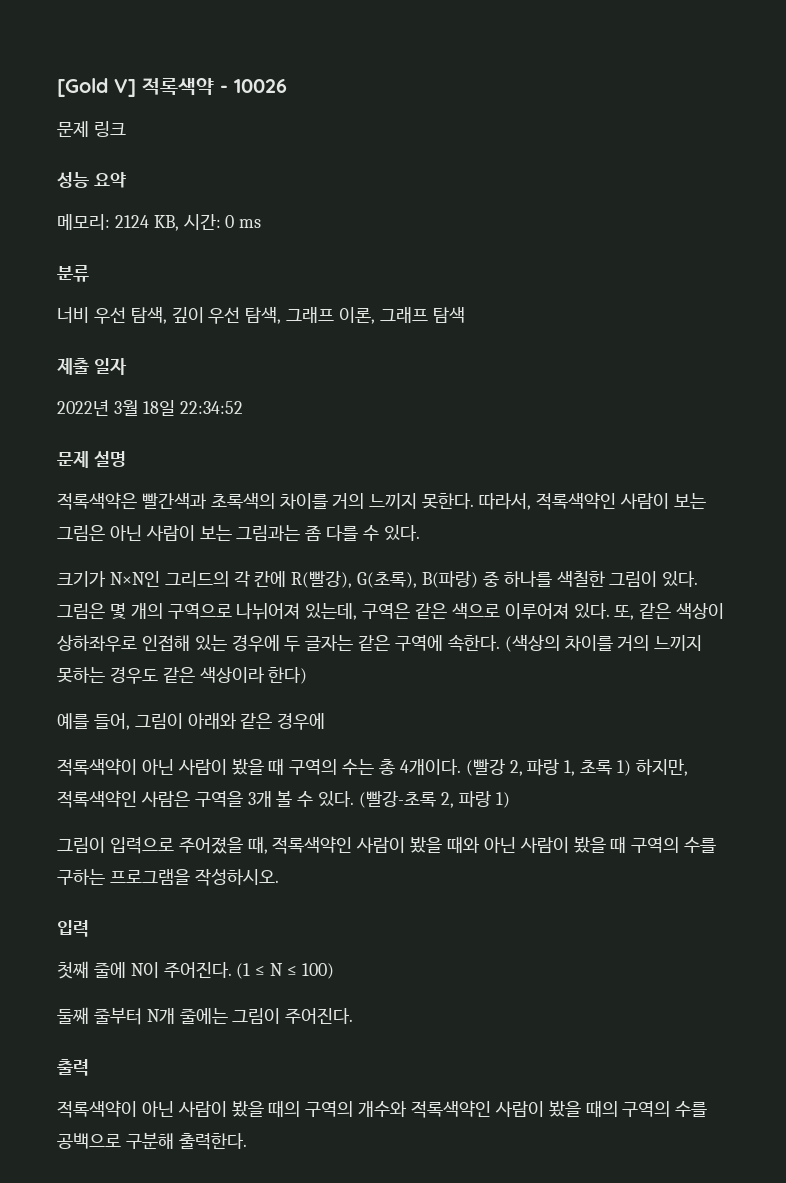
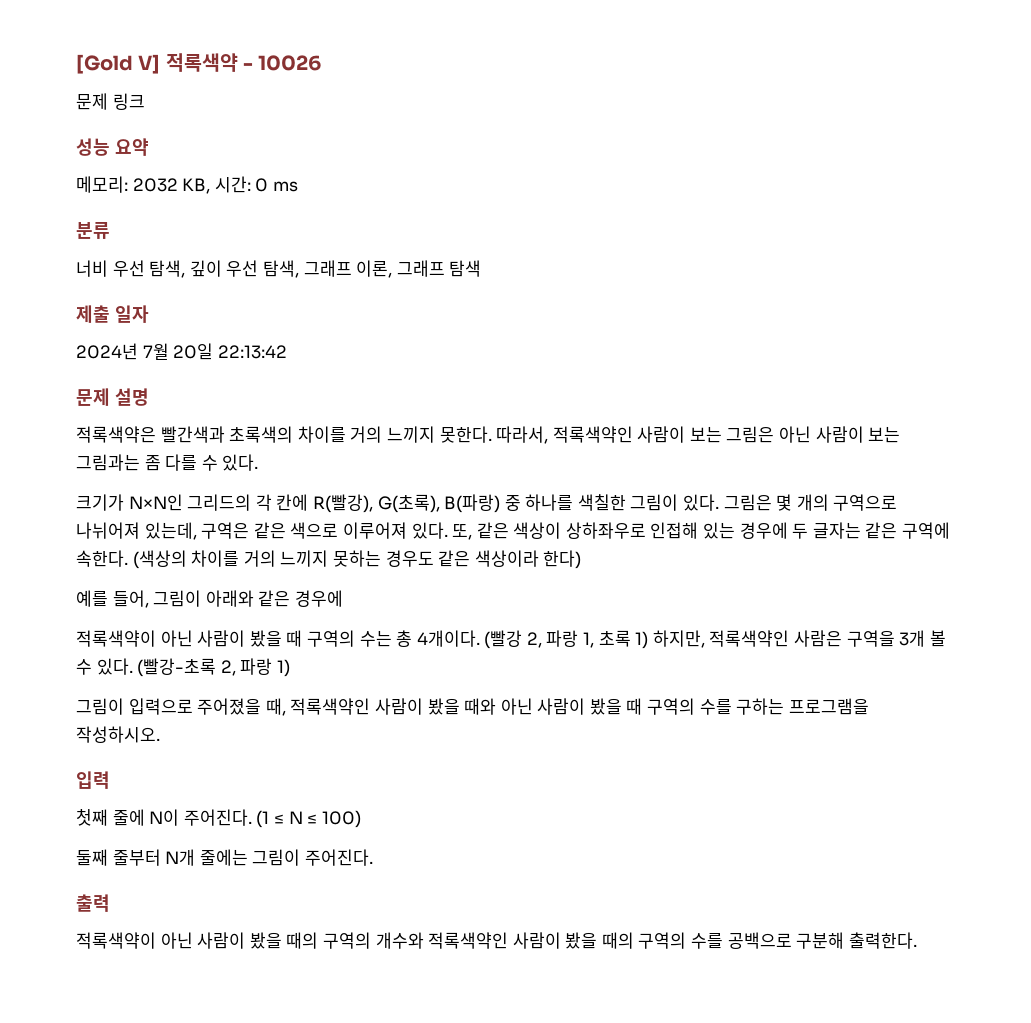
[114,215,149,228] 2124 -> [132,178,178,192] 2032
[57,400,243,416] 2022년 3월 18일 22:34:52 -> [76,343,287,360] 2024년 7월 20일 22:13:42

